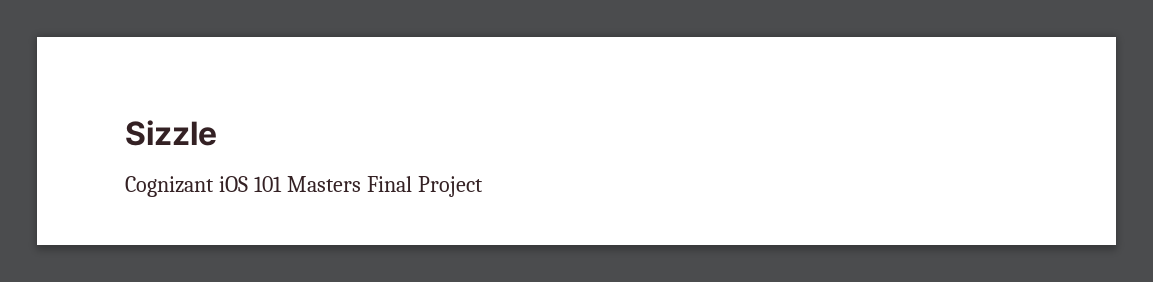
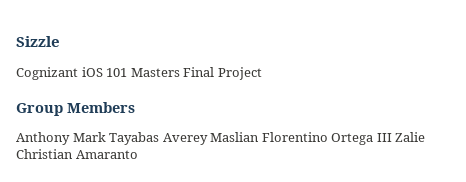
(483, 186) none -> [16,102,135,116] [16,132,426,145] [16,149,138,159] // Group Members // Anthony Mark Tayabas Averey Maslian Florentino Ortega III Zalie Christian Amaranto

